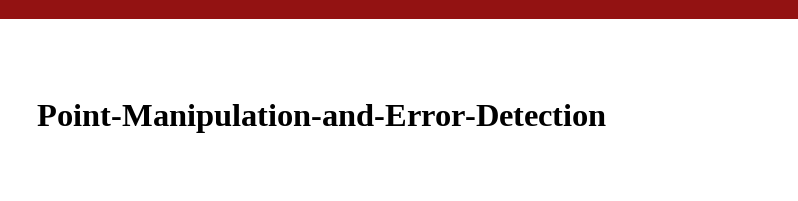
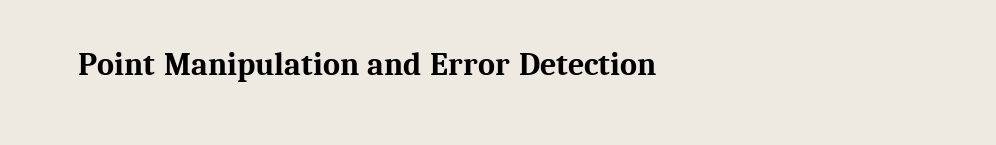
[37,104,606,133] Point-Manipulation-and-Error-Detection -> [78,52,656,82] Point Manipulation and Error Detection

